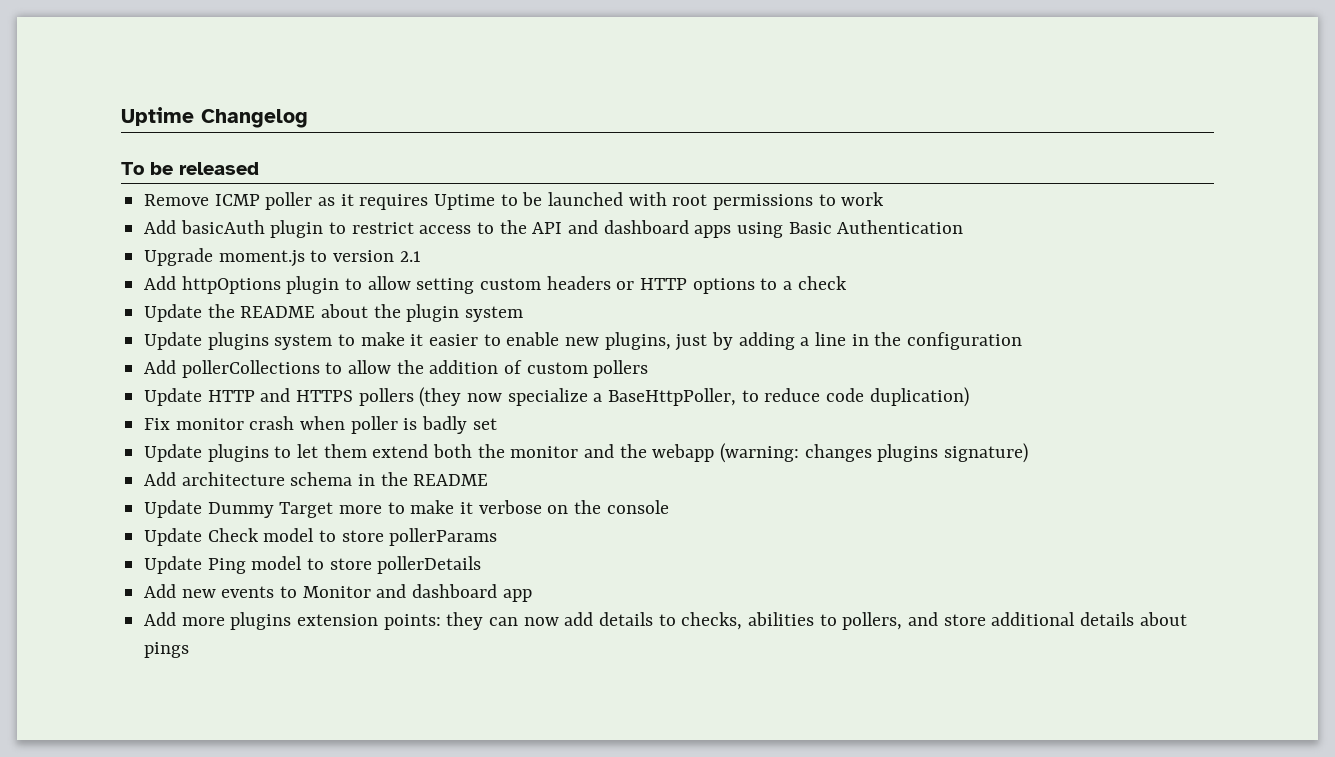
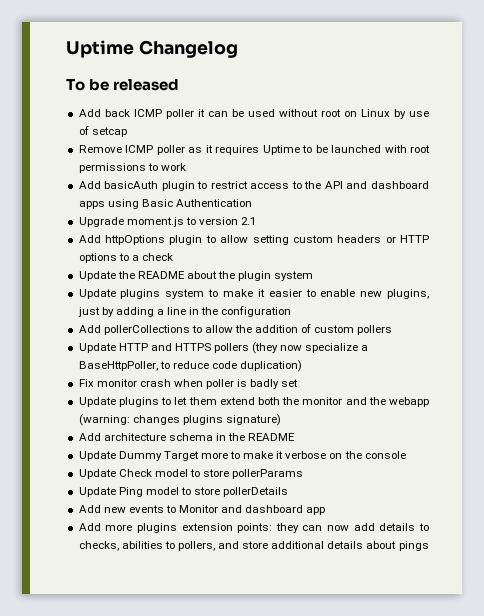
(259, 168) none -> [78,109,430,119] [78,126,127,137] // Add back ICMP poller it can be used without root on Linux by use of setcap

